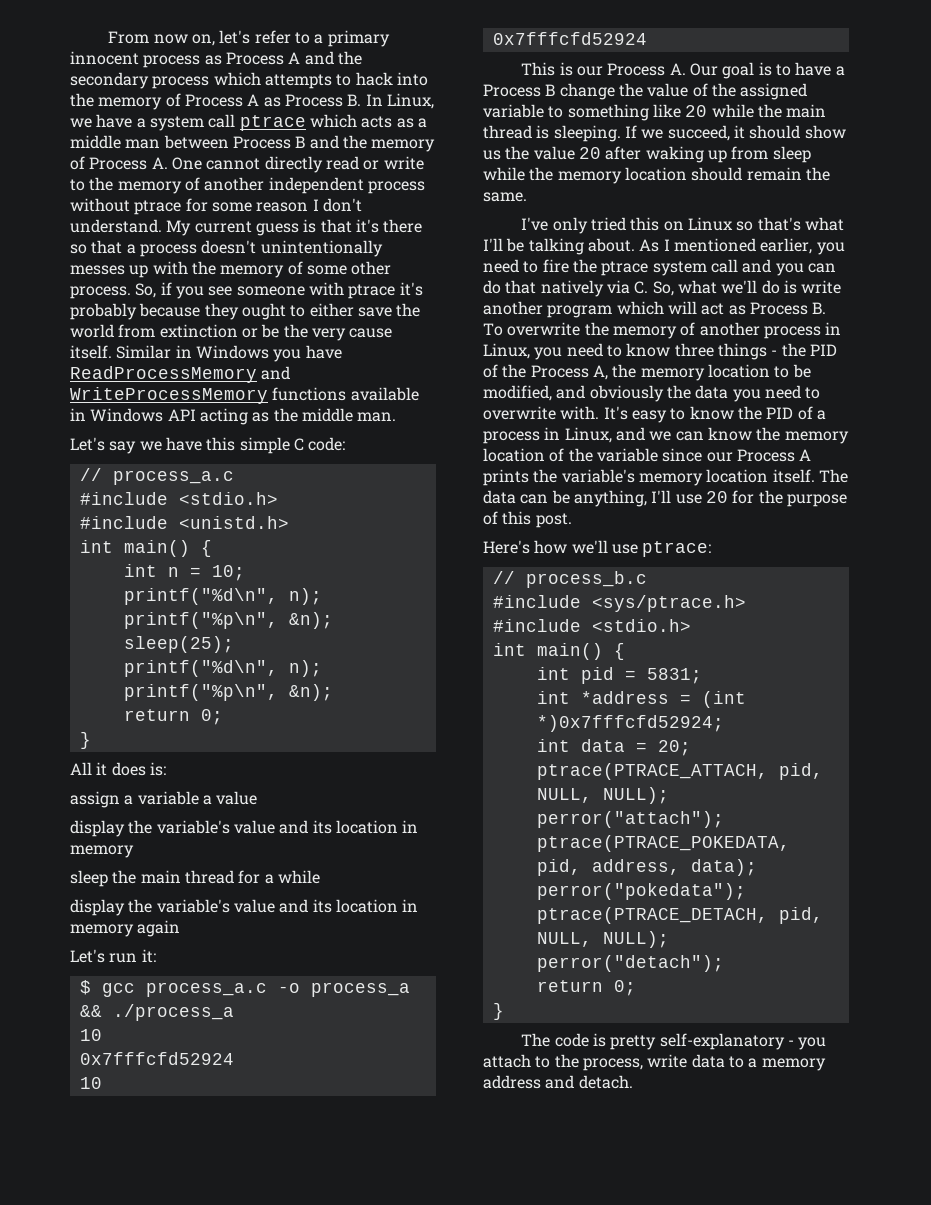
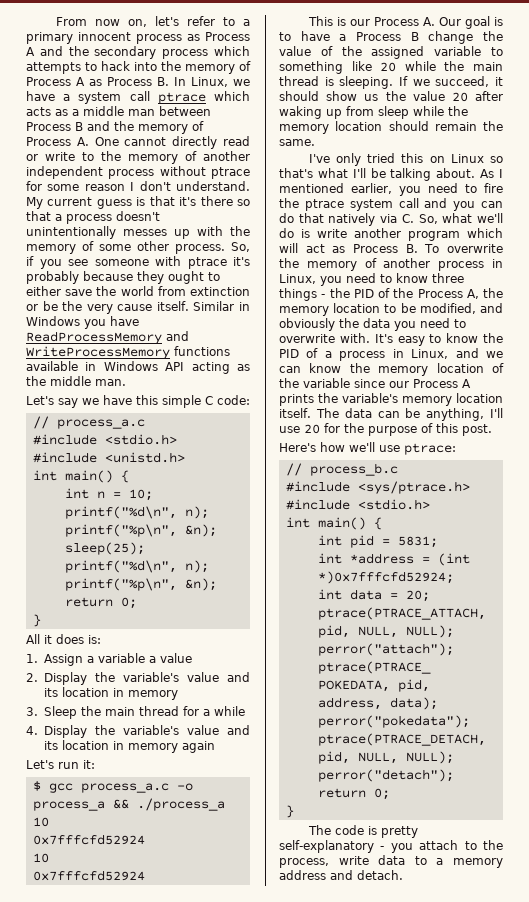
[70,791,120,808] assign -> [26,654,83,666] 1. Assign
[70,820,125,837] display -> [26,672,87,685] 2. Display
[70,870,108,887] sleep -> [26,706,77,719] 3. Sleep
[70,899,125,916] display -> [26,725,87,738] 4. Display

